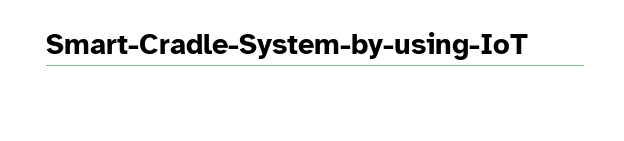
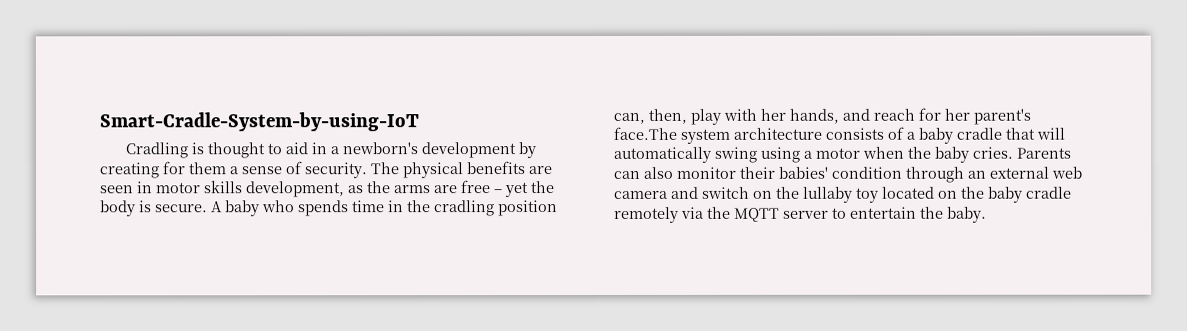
(528, 46) none -> [124,142,536,159] [99,161,553,179] [100,180,555,198] [100,200,558,217] [613,107,1031,125] [613,126,1065,144] [613,146,1071,163] [614,166,1083,183] [614,186,1072,203] [614,206,987,223] // Cradling is thought to aid in a newborn's development by creating for them a sense of security. The physical benefits are seen in motor skills development, as the arms are free – yet the body is secure. A baby who spends time in the cradling position can, then, play with her hands, and reach for her parent's face.The system architecture consists of a baby cradle that will automatically swing using a motor when the baby cries. Parents can also monitor their babies' condition through an external web camera and switch on the lullaby toy located on the baby cradle remotely via the MQTT server to entertain the baby.

